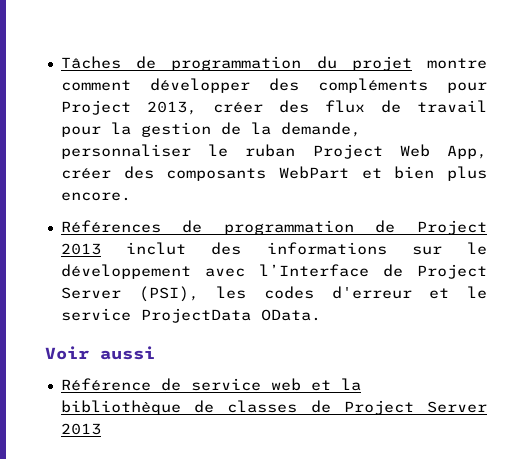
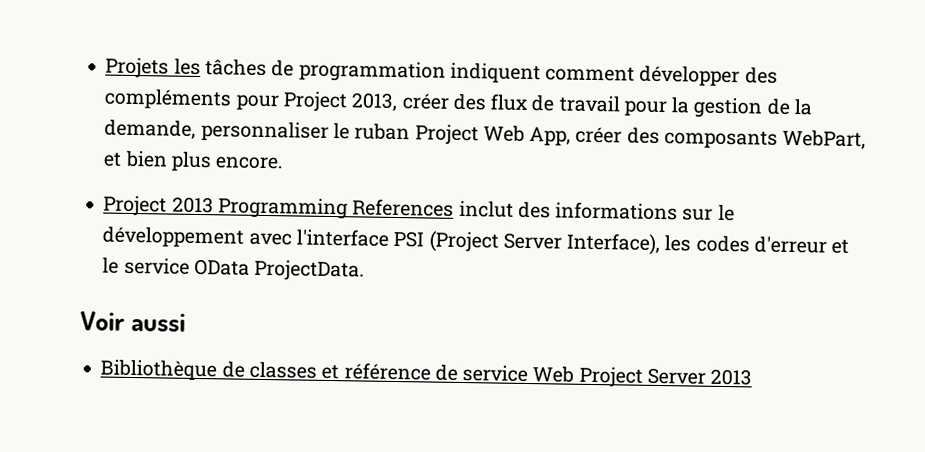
[60,56,487,71] Tâches de programmation du projet montre -> [105,57,541,84] Projets les tâches de programmation indiquent
[278,166,349,179] WebPart -> [782,129,867,150] WebPart,
[60,220,487,235] [60,243,101,255] Références de programmation de Project 2013 -> [103,195,455,220] Project 2013 Programming References
[258,264,487,279] [60,286,199,302] l’Interface de Project Server (PSI), -> [295,228,661,256] l'interface PSI (Project Server Interface),
[140,308,321,323] ProjectData OData. -> [193,258,366,282] OData ProjectData.
[60,378,361,391] [60,400,331,415] Référence de service web et la bibliothèque de classes de -> [100,359,575,383] Bibliothèque de classes et référence de service Web

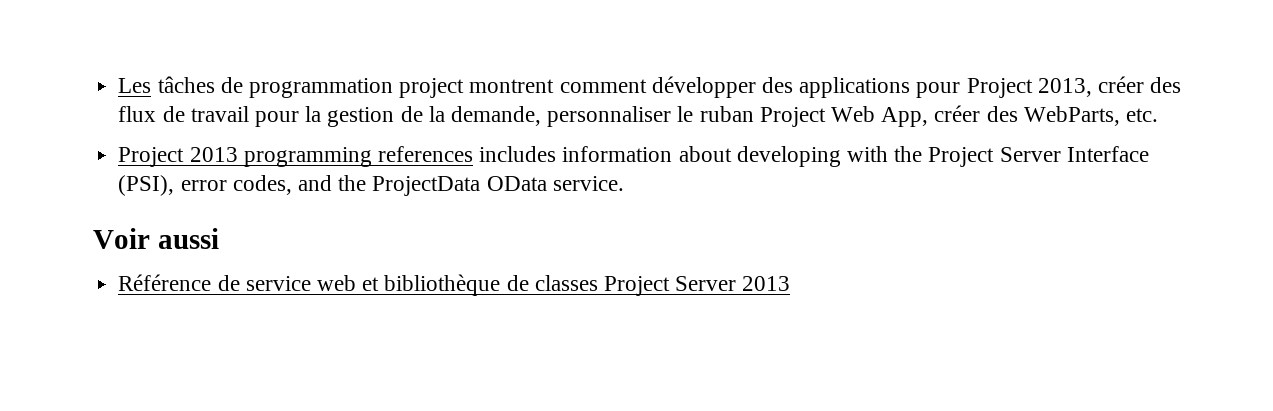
[105,57,201,79] Projets les -> [118,78,152,93] Les
[449,62,541,84] indiquent -> [399,78,555,98] project montrent
[104,88,233,110] compléments -> [799,77,911,98] applications
[663,129,867,150] [103,150,285,172] [103,195,735,222] [102,226,850,256] [102,257,366,282] [80,311,187,332] [100,359,575,383] composants WebPart, et bien plus encore. // Project 2013 Programming References inclut des informations sur le développement avec l'interface PSI (Project Server Interface), les codes d'erreur et le service OData ProjectData. // Voir aussi // Bibliothèque de classes et référence de service Web -> [1023,106,1159,126] [118,146,1149,167] [118,175,624,196] [93,228,219,249] [118,274,598,296] WebParts, etc. // Project 2013 programming references includes information about developing with the Project Server Interface (PSI), error codes, and the ProjectData OData service. // Voir aussi // Référence de service web et bibliothèque de classes

